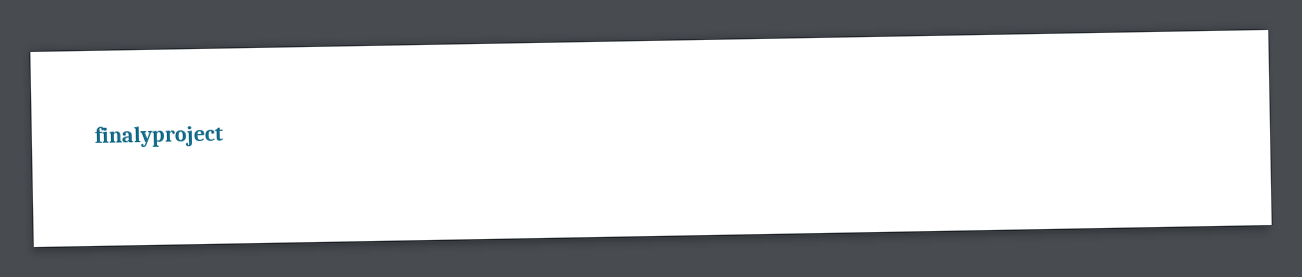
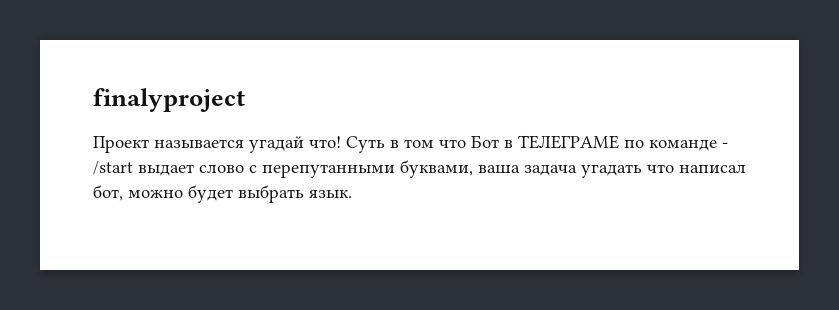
(224, 136) none -> [93,135,728,153] [93,160,746,178] [93,185,352,203] // Проект называется угадай что! Суть в том что Бот в ТЕЛЕГРАМЕ по команде - /start выдает слово с перепутанными буквами, ваша задача угадать что написал бот, можно будет выбрать язык.

